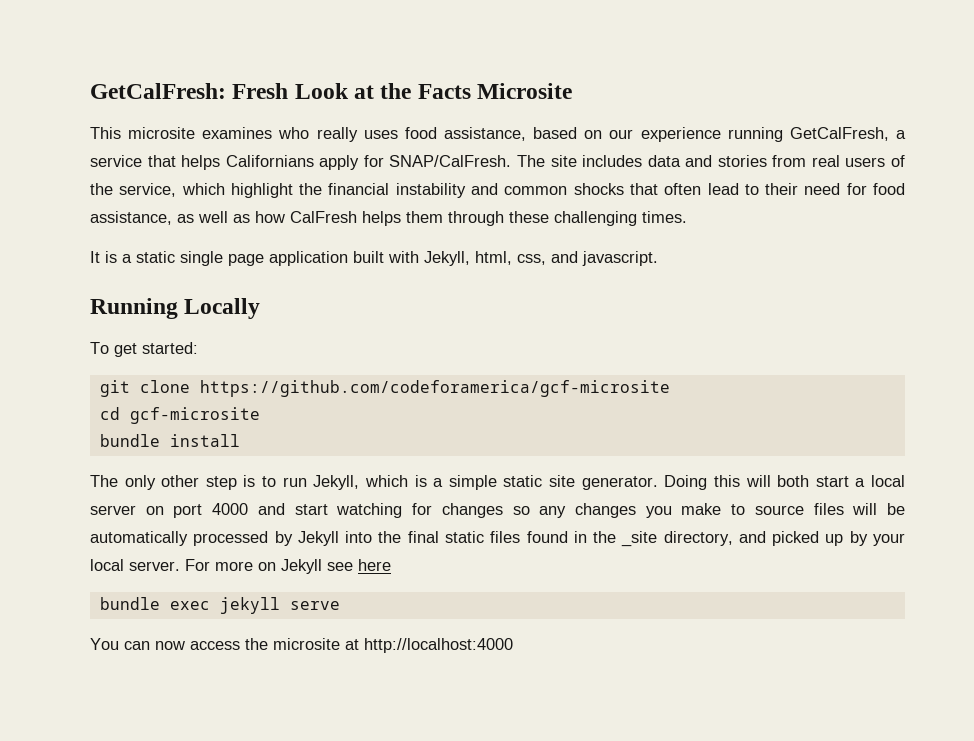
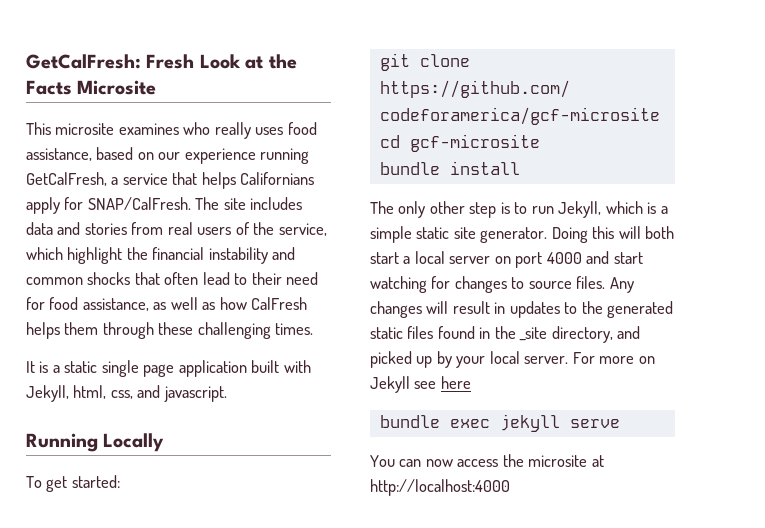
[512,503,905,518] [90,531,439,546] so any changes you make to source files will be automatically processed by Jekyll into the final -> [511,276,634,293] [370,301,674,318] to source files. Any changes will result in updates to the generated

